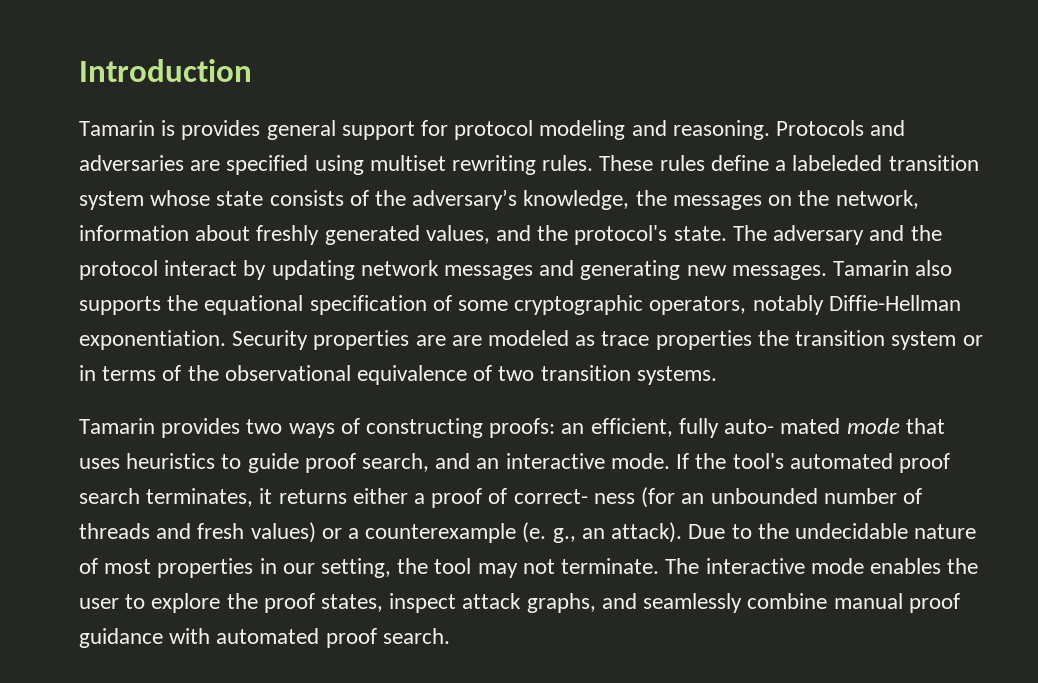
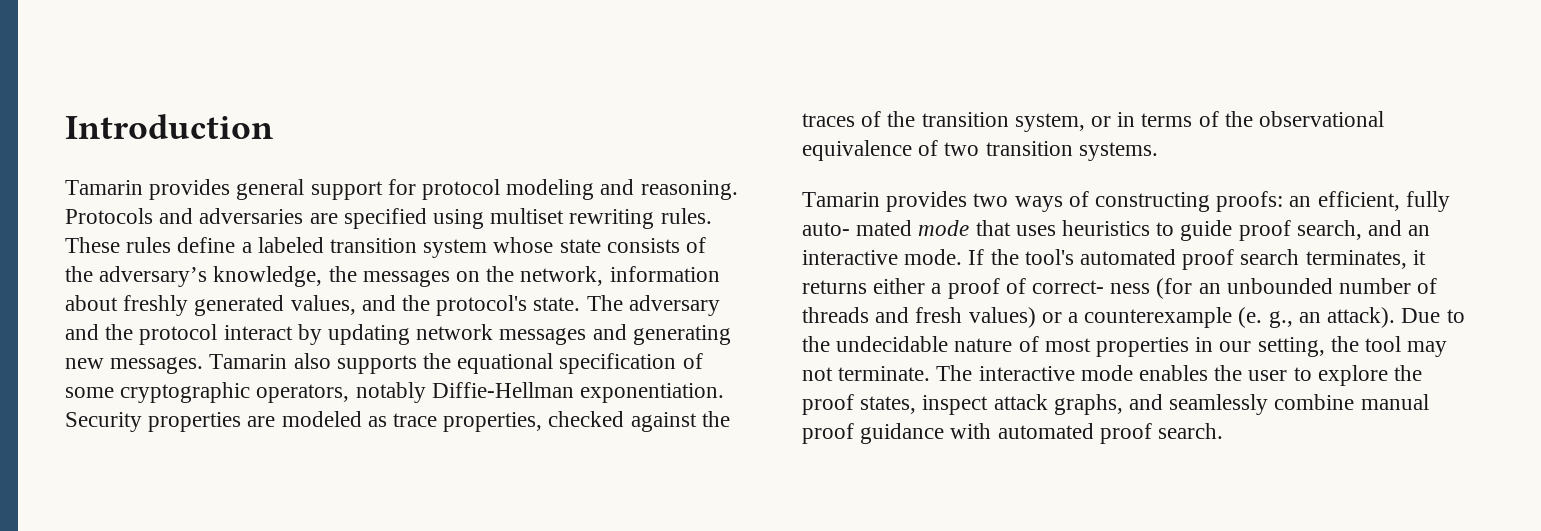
[161,120,176,136] is -> (143, 187) none
[792,155,883,171] labeleded -> [257,237,324,253] labeled
[451,335,482,346] are -> (276, 421) none
[655,330,752,350] properties -> [443,411,730,432] [802,111,882,127] properties, checked against the traces of
[891,331,957,350] system -> [1014,113,1085,132] system,

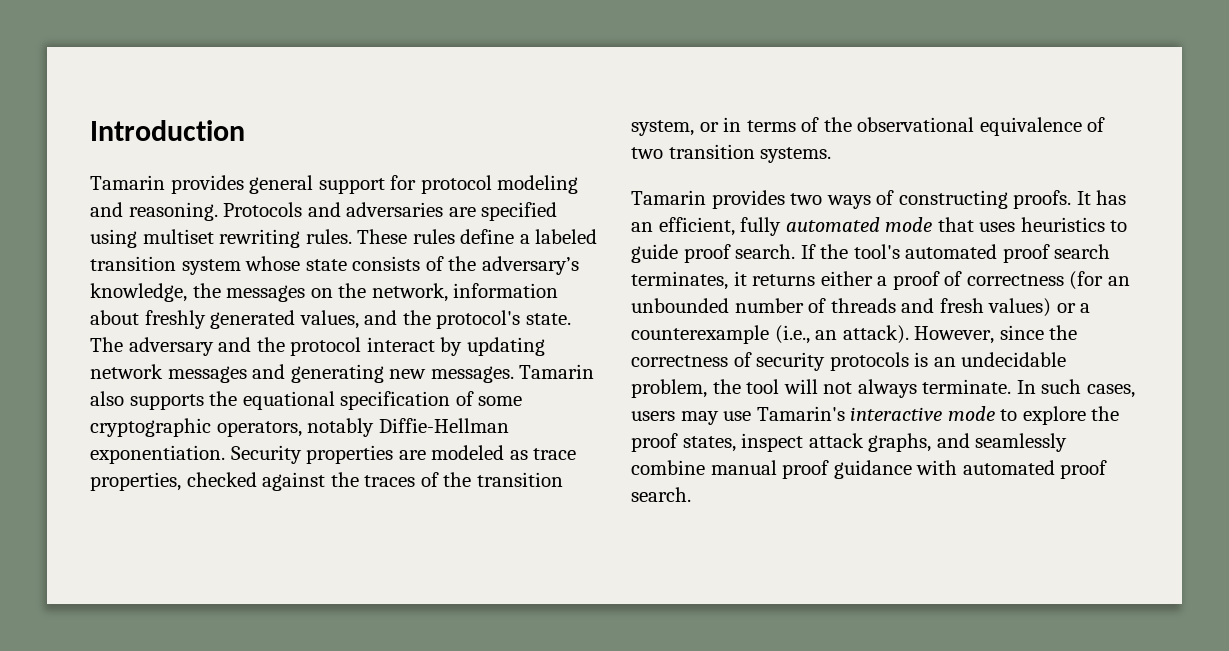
[1216,191,1284,212] proofs: -> [1013,190,1127,209] proofs. It has
[802,220,913,236] auto- mated -> [785,217,880,232] automated
[1296,220,1431,240] [802,249,963,265] search, and an interactive mode. -> [735,244,796,259] search.
[1032,280,1151,294] correct- ness -> [966,274,1064,286] correctness
[1238,307,1465,328] [802,336,1448,357] [802,365,1288,381] (e. g., an attack). Due to the undecidable nature of most properties in our setting, the tool may not terminate. The interactive mode enables the user -> [774,325,1078,344] [631,352,1067,371] [631,379,1135,398] [631,406,995,425] (i.e., an attack). However, since the correctness of security protocols is an undecidable problem, the tool will not always terminate. In such cases, users may use Tamarin's interactive mode

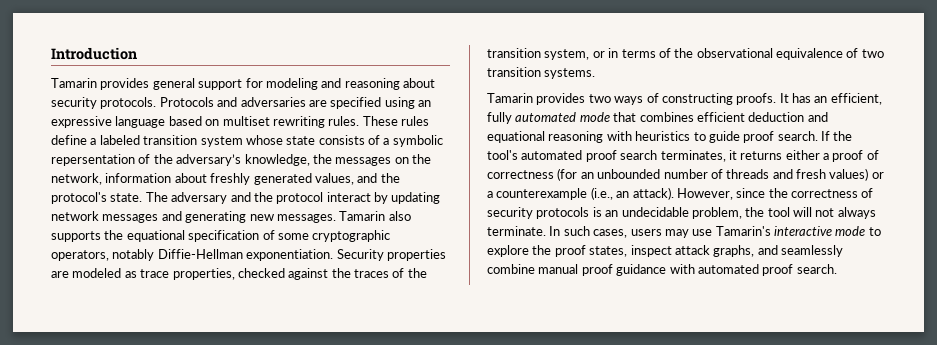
[420,175,492,194] protocol -> (263, 83) none
[128,202,218,221] reasoning. -> [344,78,435,90] [51,97,157,109] reasoning about security protocols.
(137, 238) none -> [418,100,431,107] [51,116,220,128] an expressive language based on
(444, 263) none -> [383,135,443,147] [51,154,151,166] a symbolic repersentation of
[979,222,1016,232] uses -> [639,112,828,122] [487,131,632,143] combines efficient deduction and equational reasoning with

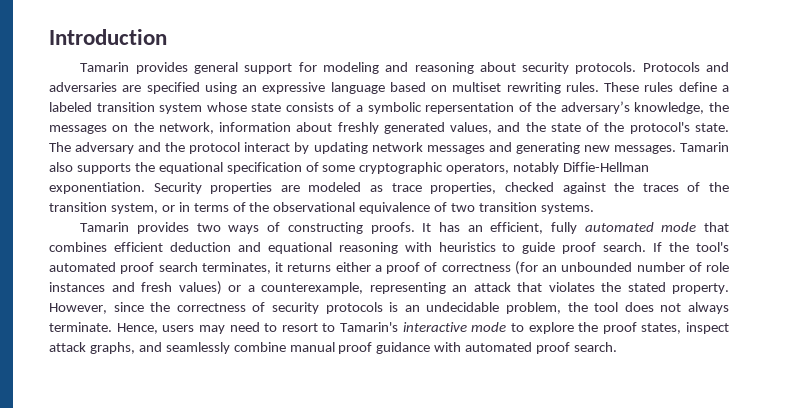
(400, 178) none -> [550,122,625,132] state of the
[726,169,770,179] threads -> [706,262,729,272] [49,282,105,292] role instances
[496,187,674,200] counterexample (i.e., an attack). -> [261,282,729,294] counterexample, representing an attack that violates the stated property.
[793,207,812,217] will -> [624,302,654,312] does
[549,226,713,238] In such cases, users may use -> [116,322,336,334] Hence, users may need to resort to

